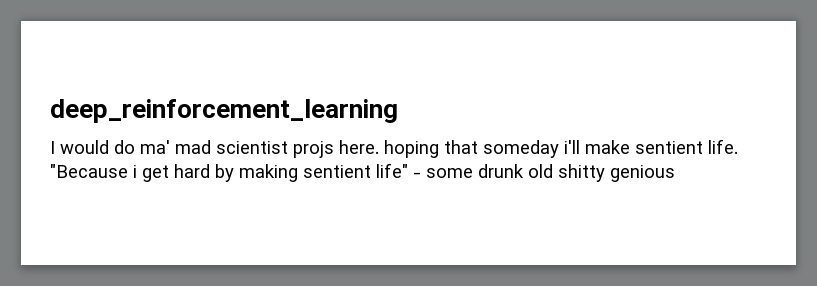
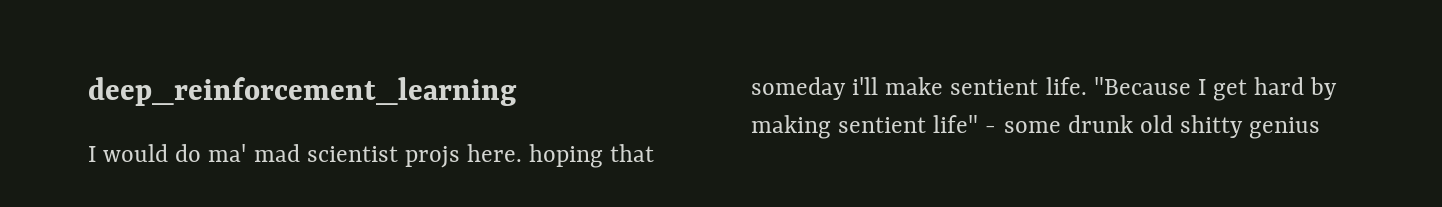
[133,165,137,178] i -> [1197,79,1206,95] I
[610,165,675,182] genious -> [1249,117,1321,139] genius

